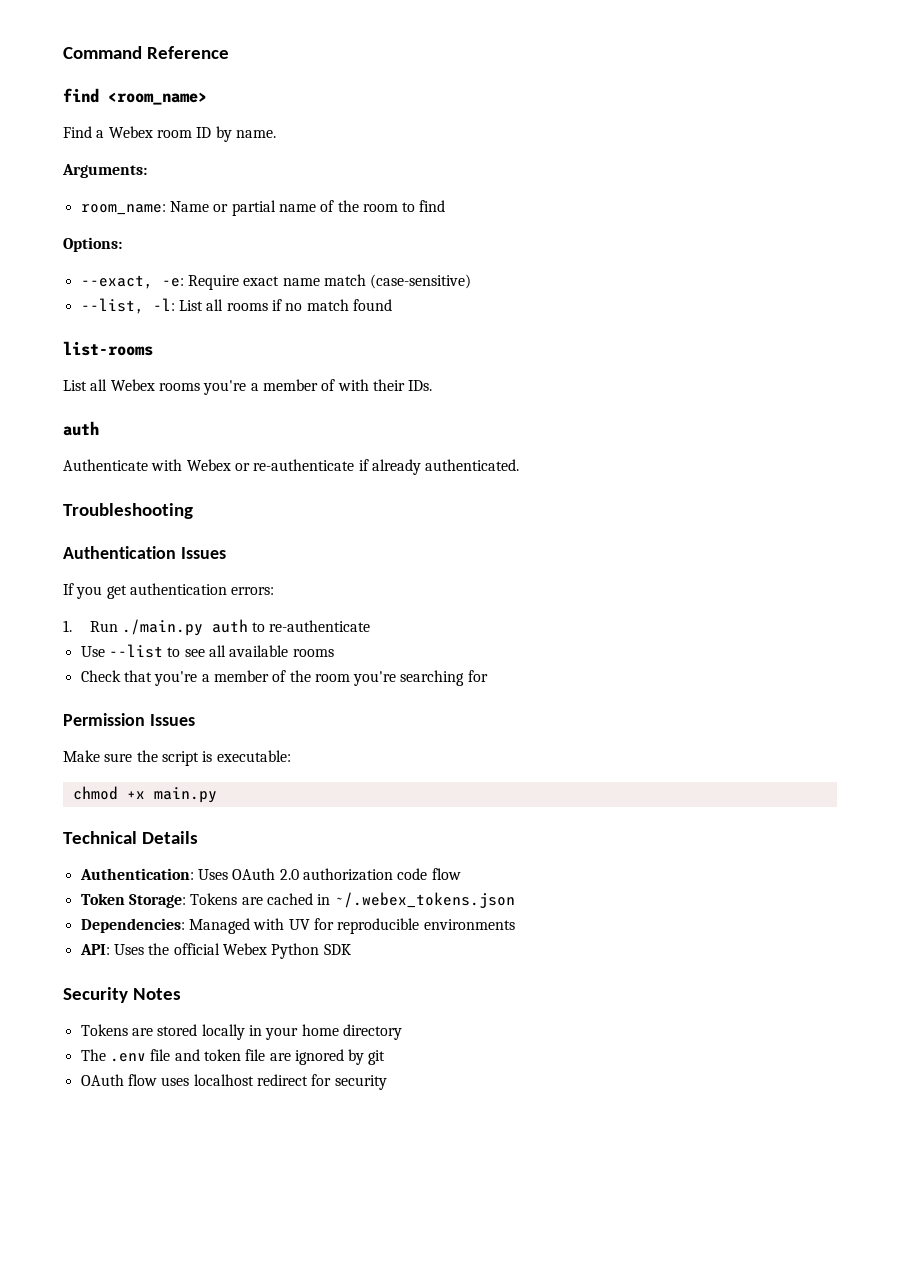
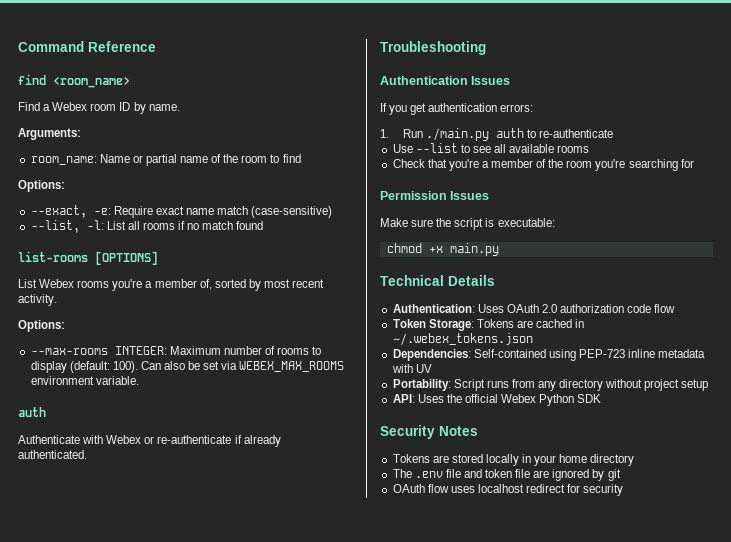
[63,379,108,391] // List all -> [95,251,158,265] [18,279,37,288] [OPTIONS] // List
[321,379,433,391] of with their IDs. -> [199,279,325,291] [18,294,57,306] [18,320,65,332] [30,346,322,355] [30,361,345,373] [30,376,139,385] of, sorted by most recent activity. // Options: // --max-rooms INTEGER: Maximum number of rooms to display (default: 100). Can also be set via WEBEX_MAX_ROOMS environment variable.
[188,918,515,934] Managed with UV for reproducible environments -> [473,349,706,361] [391,364,432,373] [392,379,709,391] Self-contained using PEP-723 inline metadata with UV // Portability: Script runs from any directory without project setup

